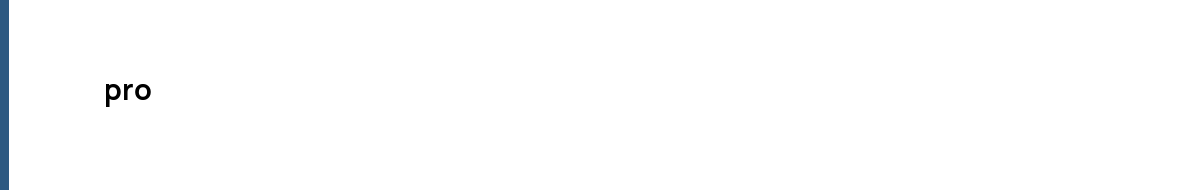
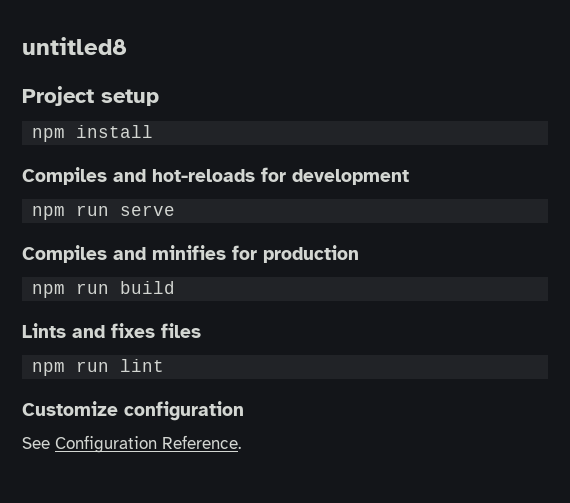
[104,83,152,107] pro -> [22,37,127,55] [22,86,159,106] [32,125,154,142] [22,167,409,185] [32,205,176,220] [22,245,359,263] [32,281,176,298] [22,323,201,338] [32,359,165,376] [22,401,244,421] [22,435,241,453] untitled8 // Project setup // npm install // Compiles and hot-reloads for development // npm run serve // Compiles and minifies for production // npm run build // Lints and fixes files // npm run lint // Customize configuration // See Configuration Reference.

